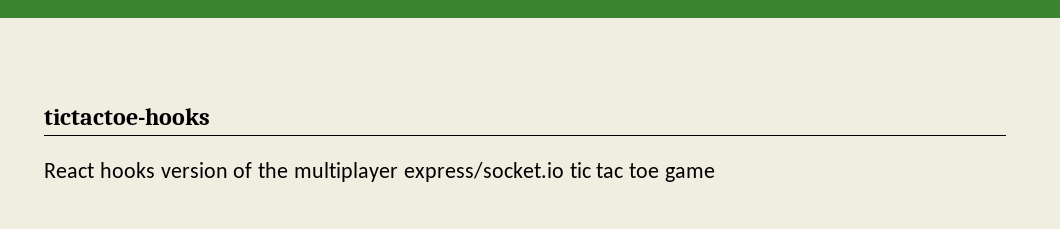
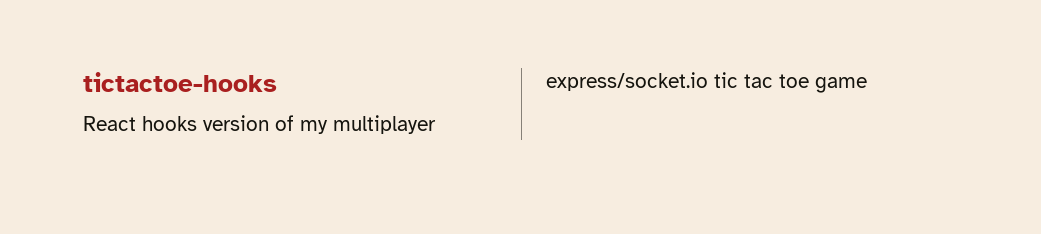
[258,162,289,178] the -> [300,120,328,134] my

